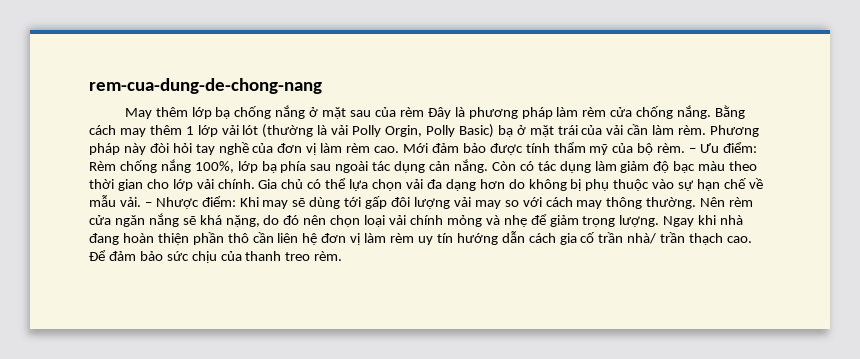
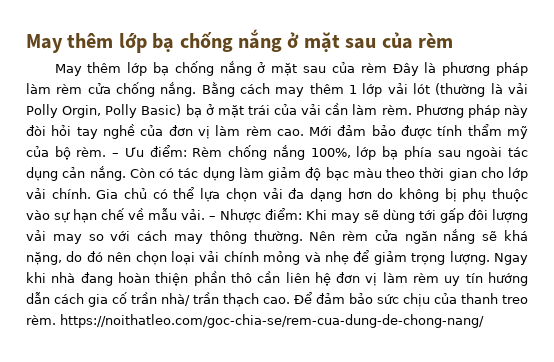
[89,78,322,94] rem-cua-dung-de-chong-nang -> [26,29,453,53] May thêm lớp bạ chống nắng ở mặt sau của rèm
(343, 256) none -> [60,314,484,328] https://noithatleo.com/goc-chia-se/rem-cua-dung-de-chong-nang/

